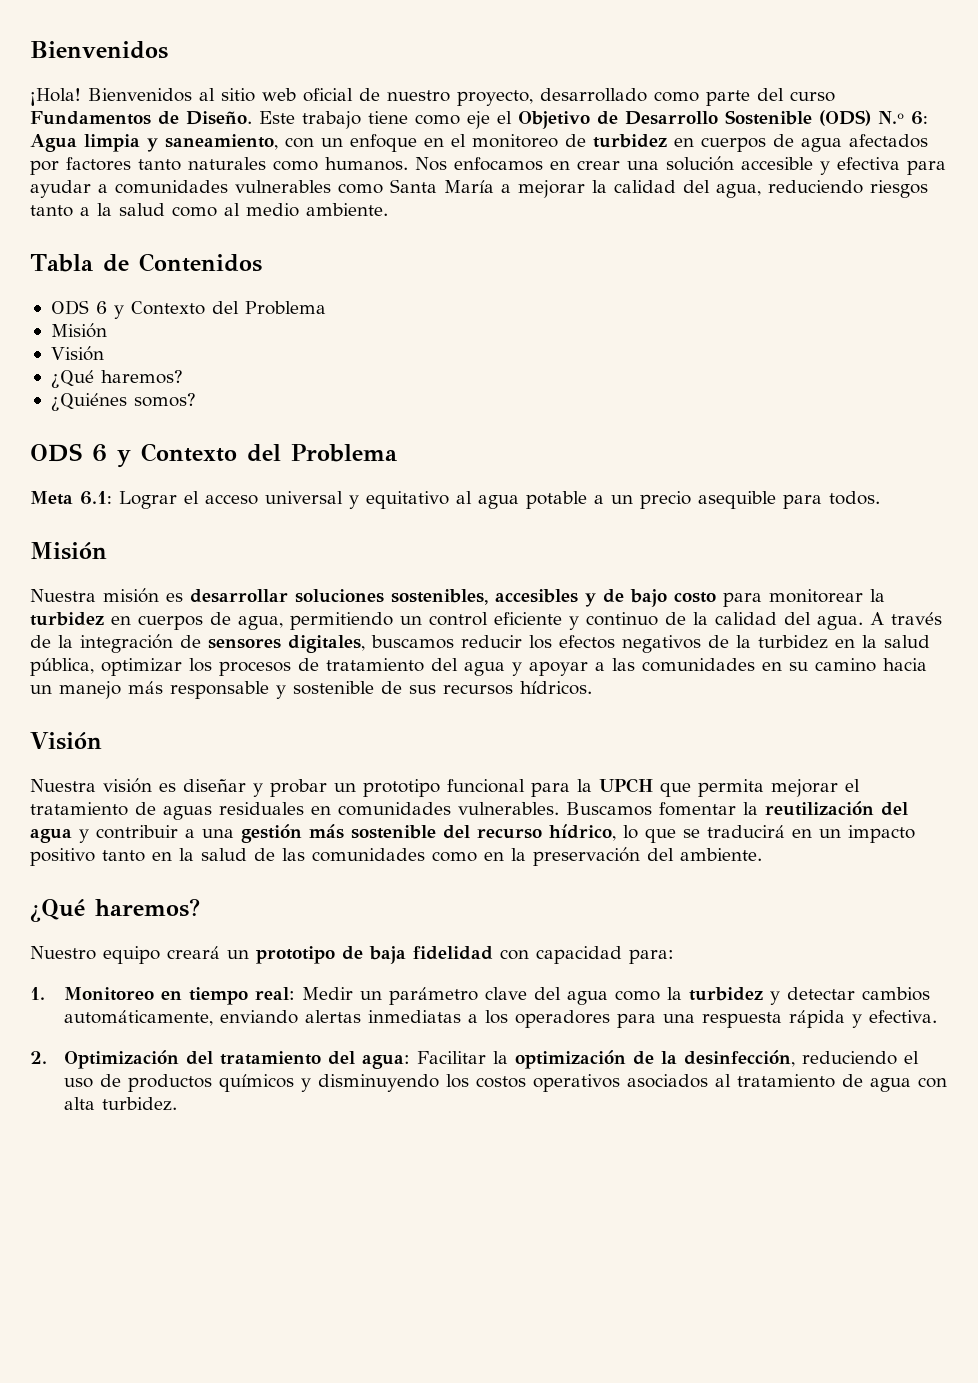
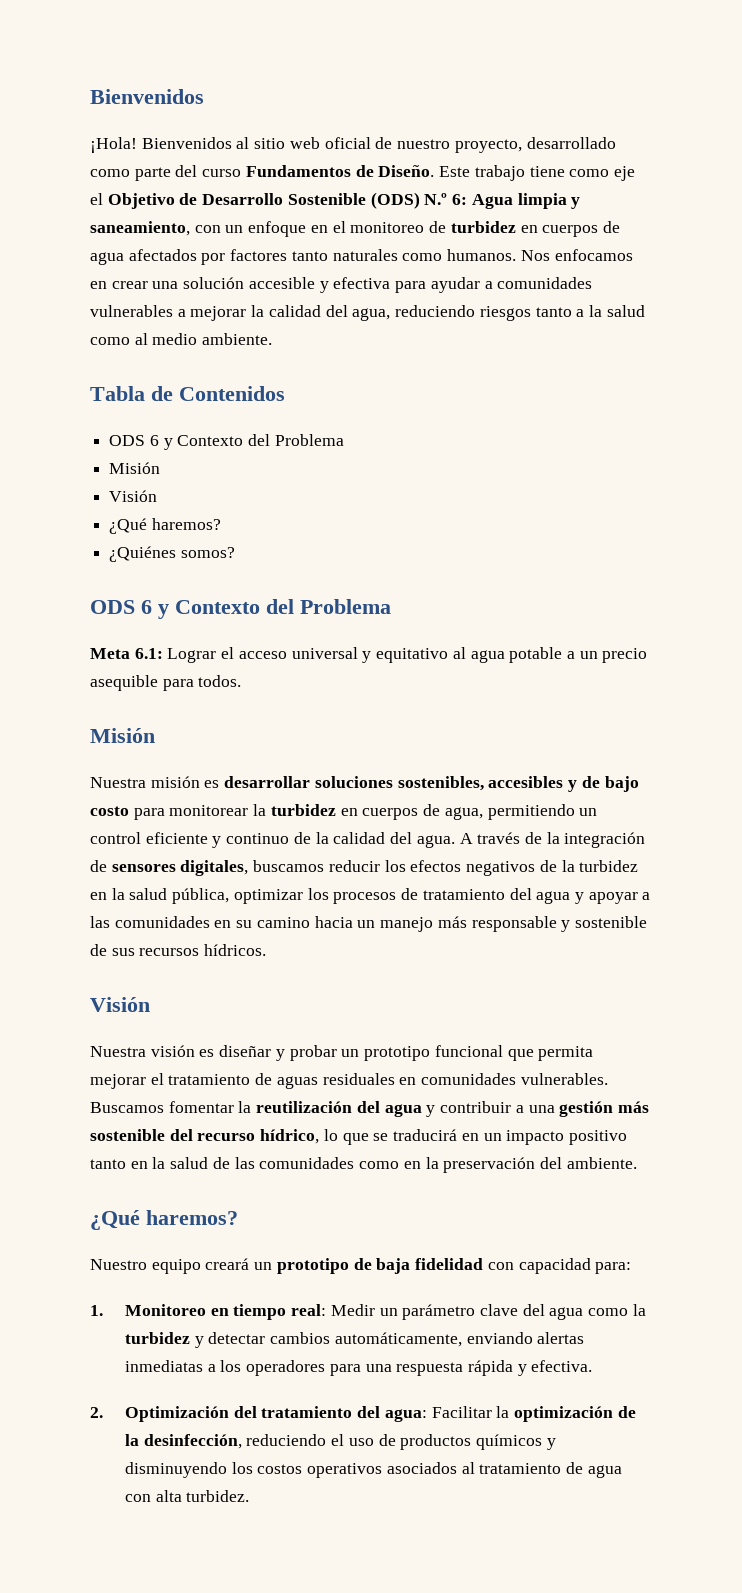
[338,179,494,194] como Santa María -> (173, 311) none
[531,778,653,797] para la UPCH -> (503, 1051) none

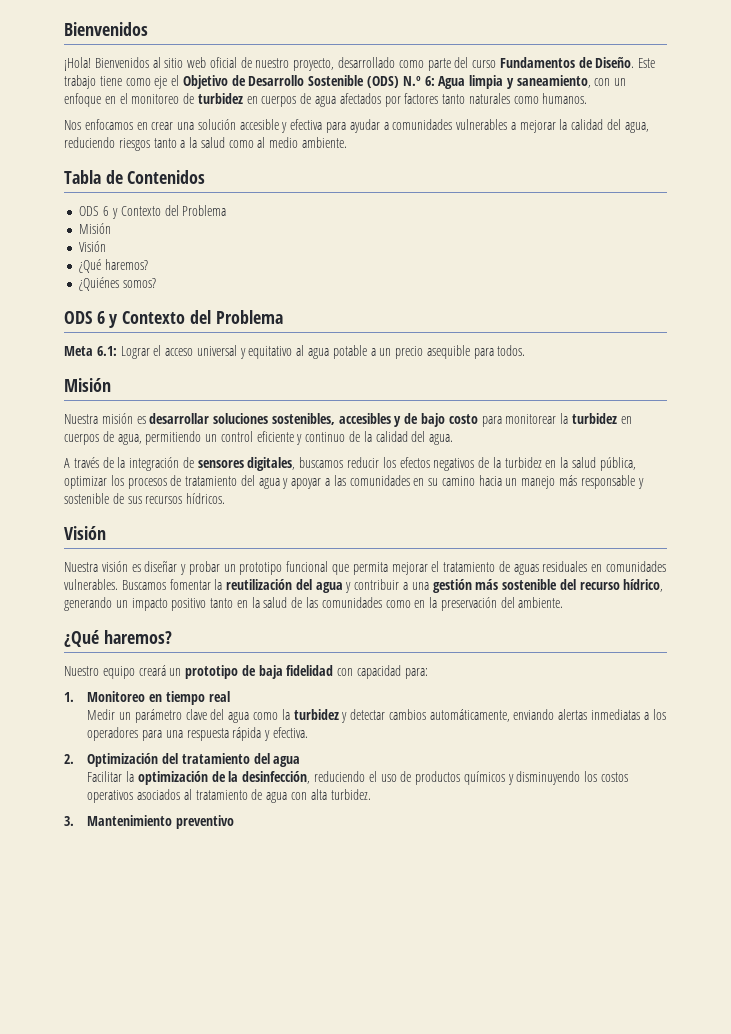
(517, 255) none -> (588, 98) //
(455, 841) none -> (454, 439) //
[323,1129,479,1145] lo que se traducirá en -> [64,597,112,611] generando
[291,1304,327,1316] real: -> [208,691,230,702] real //
[384,1409,427,1422] agua: -> [273,756,301,767] agua //
(250, 1496) none -> [64,815,235,829] // 3. Mantenimiento preventivo

